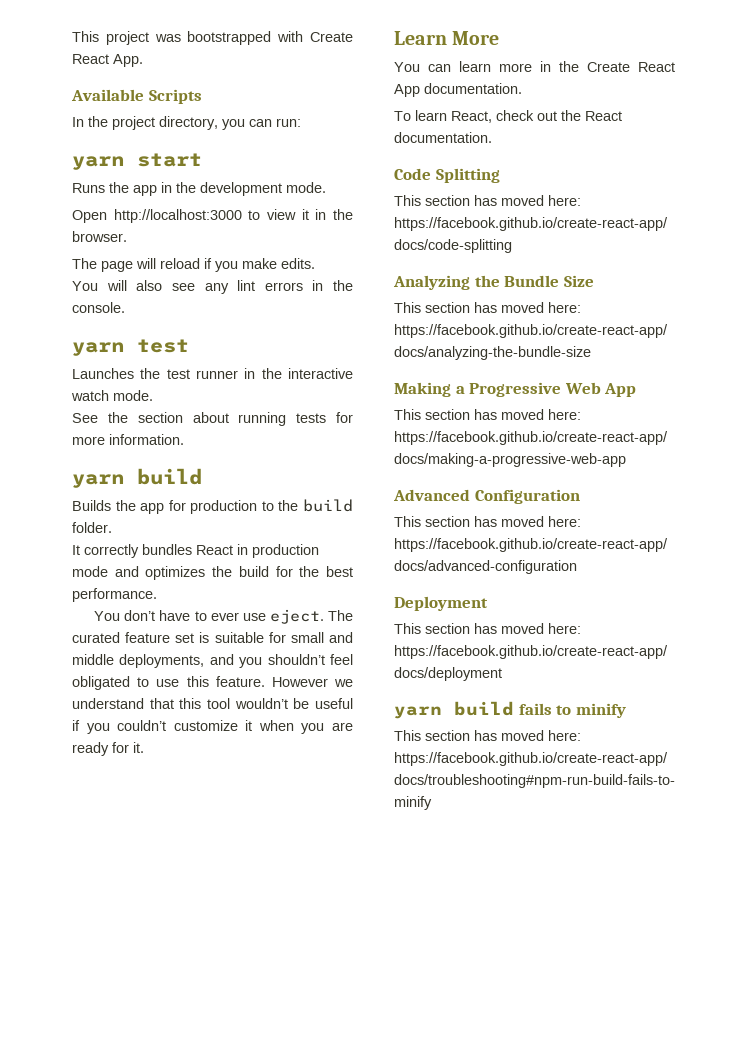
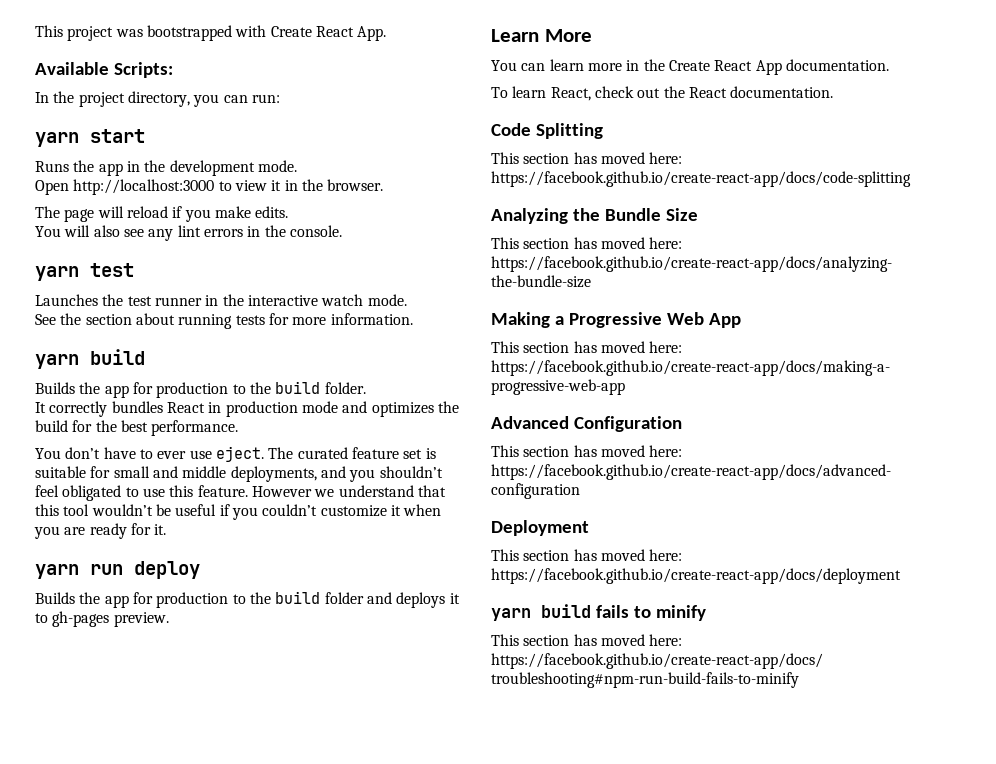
[148,89,202,104] Scripts -> [113,62,173,78] Scripts:
(144, 747) none -> [35,561,200,579] [35,591,460,608] [35,611,169,627] // yarn run deploy // Builds the app for production to the build folder and deploys it to gh-pages preview.

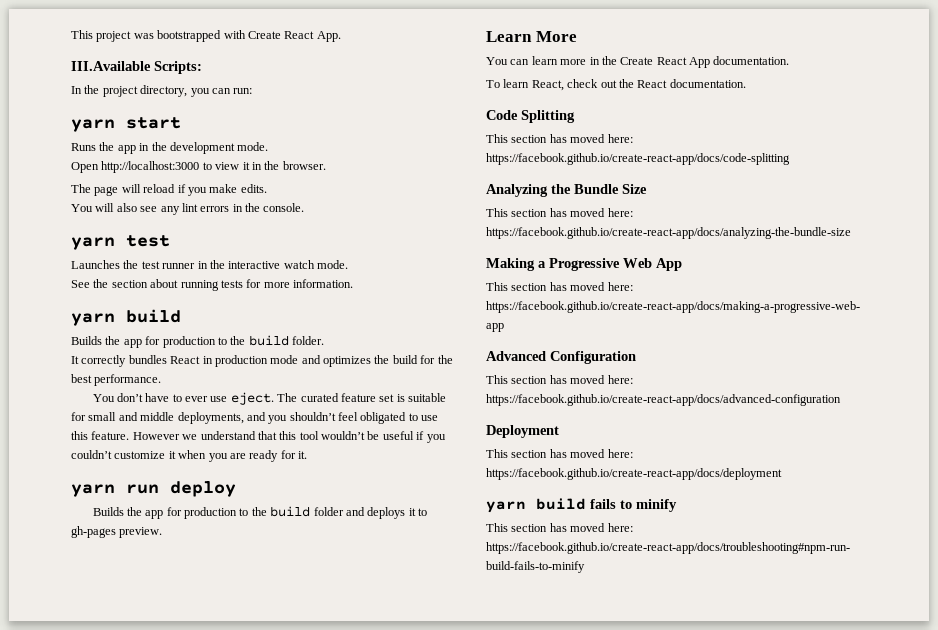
[35,62,109,75] Available -> [71,61,151,71] III.Available

